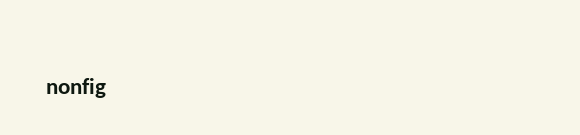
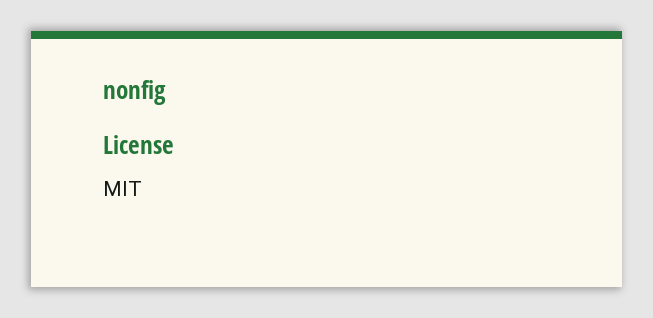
(106, 88) none -> [103,135,174,154] [103,181,142,196] // License // MIT

